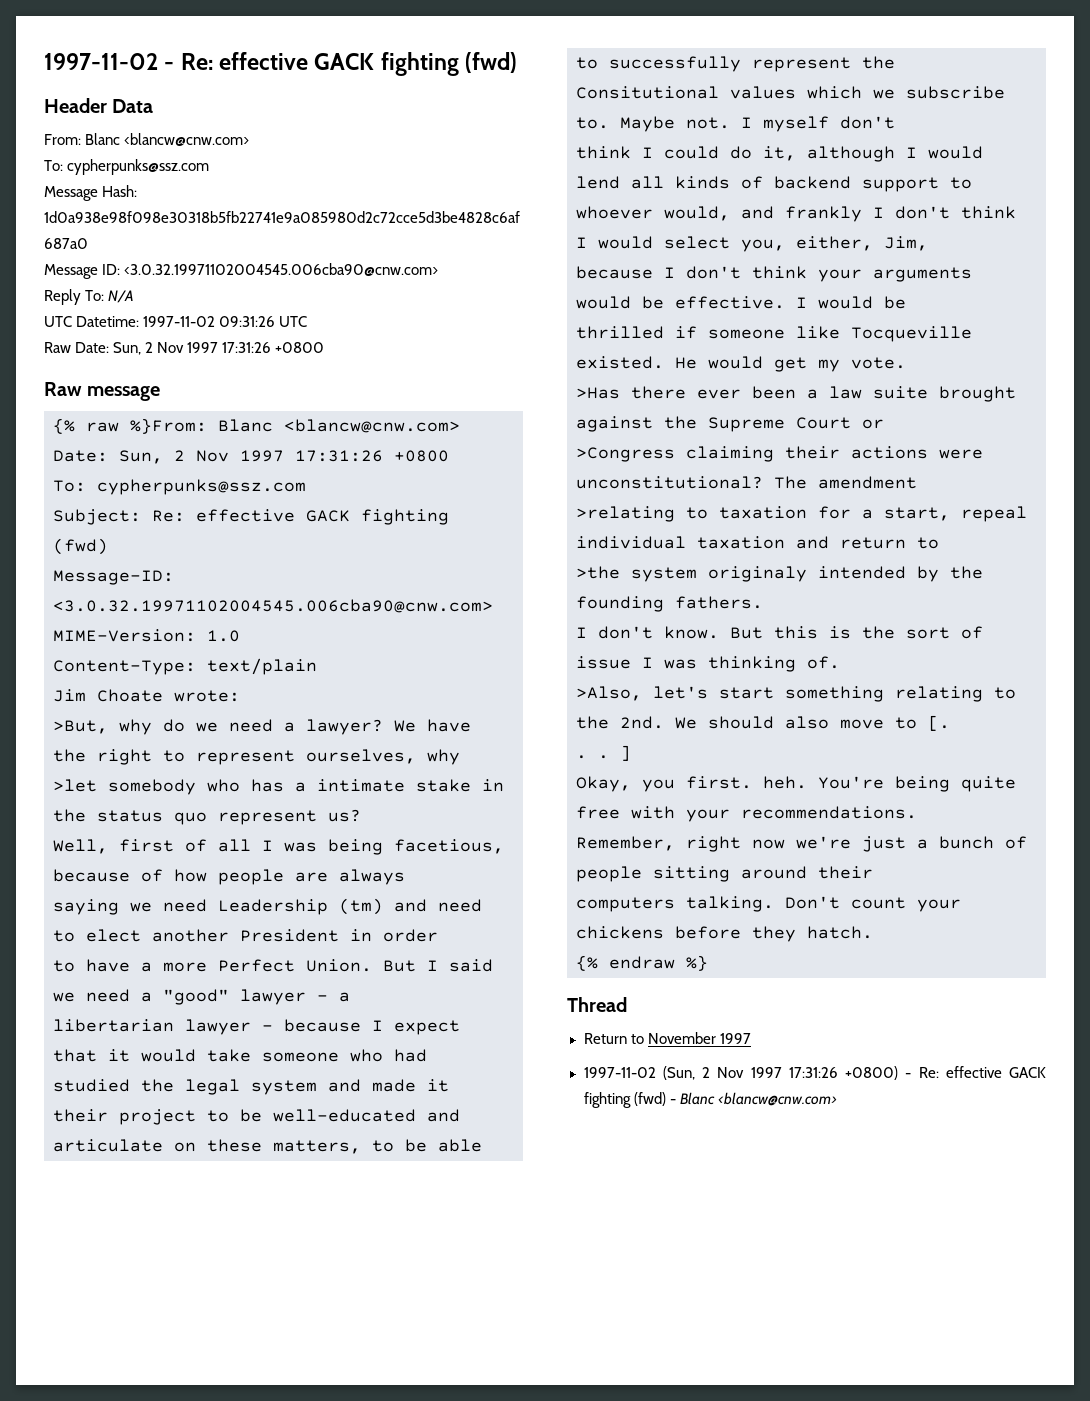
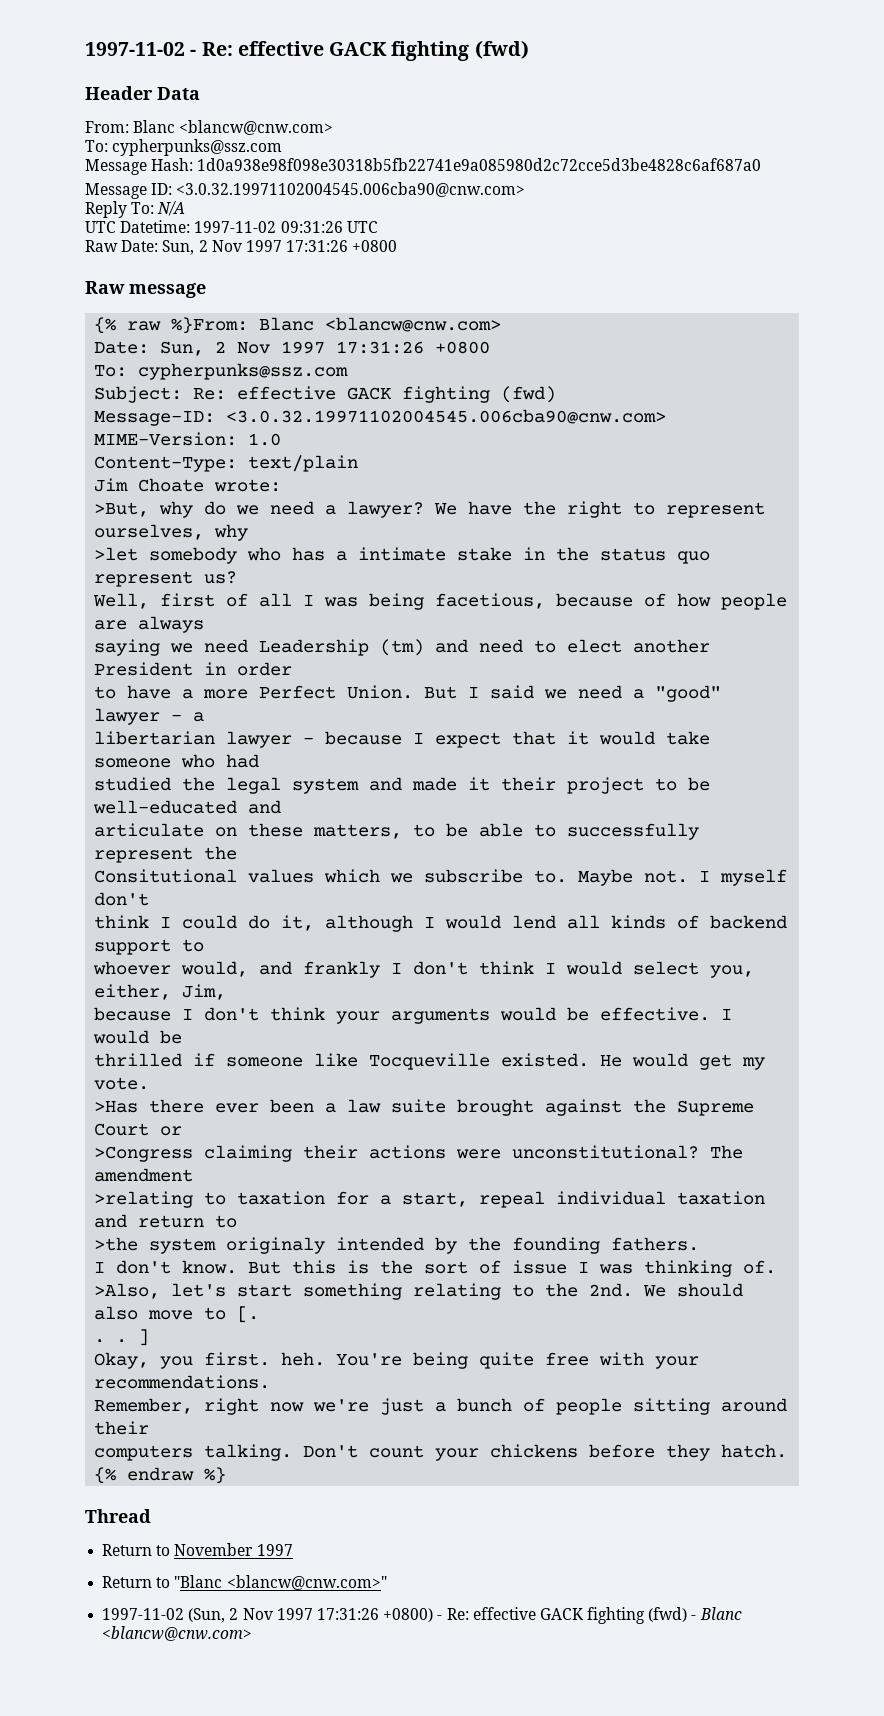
(751, 1038) none -> [102,1575,387,1590] // Return to "Blanc <blancw@cnw.com>"

